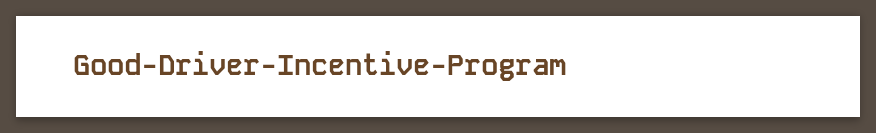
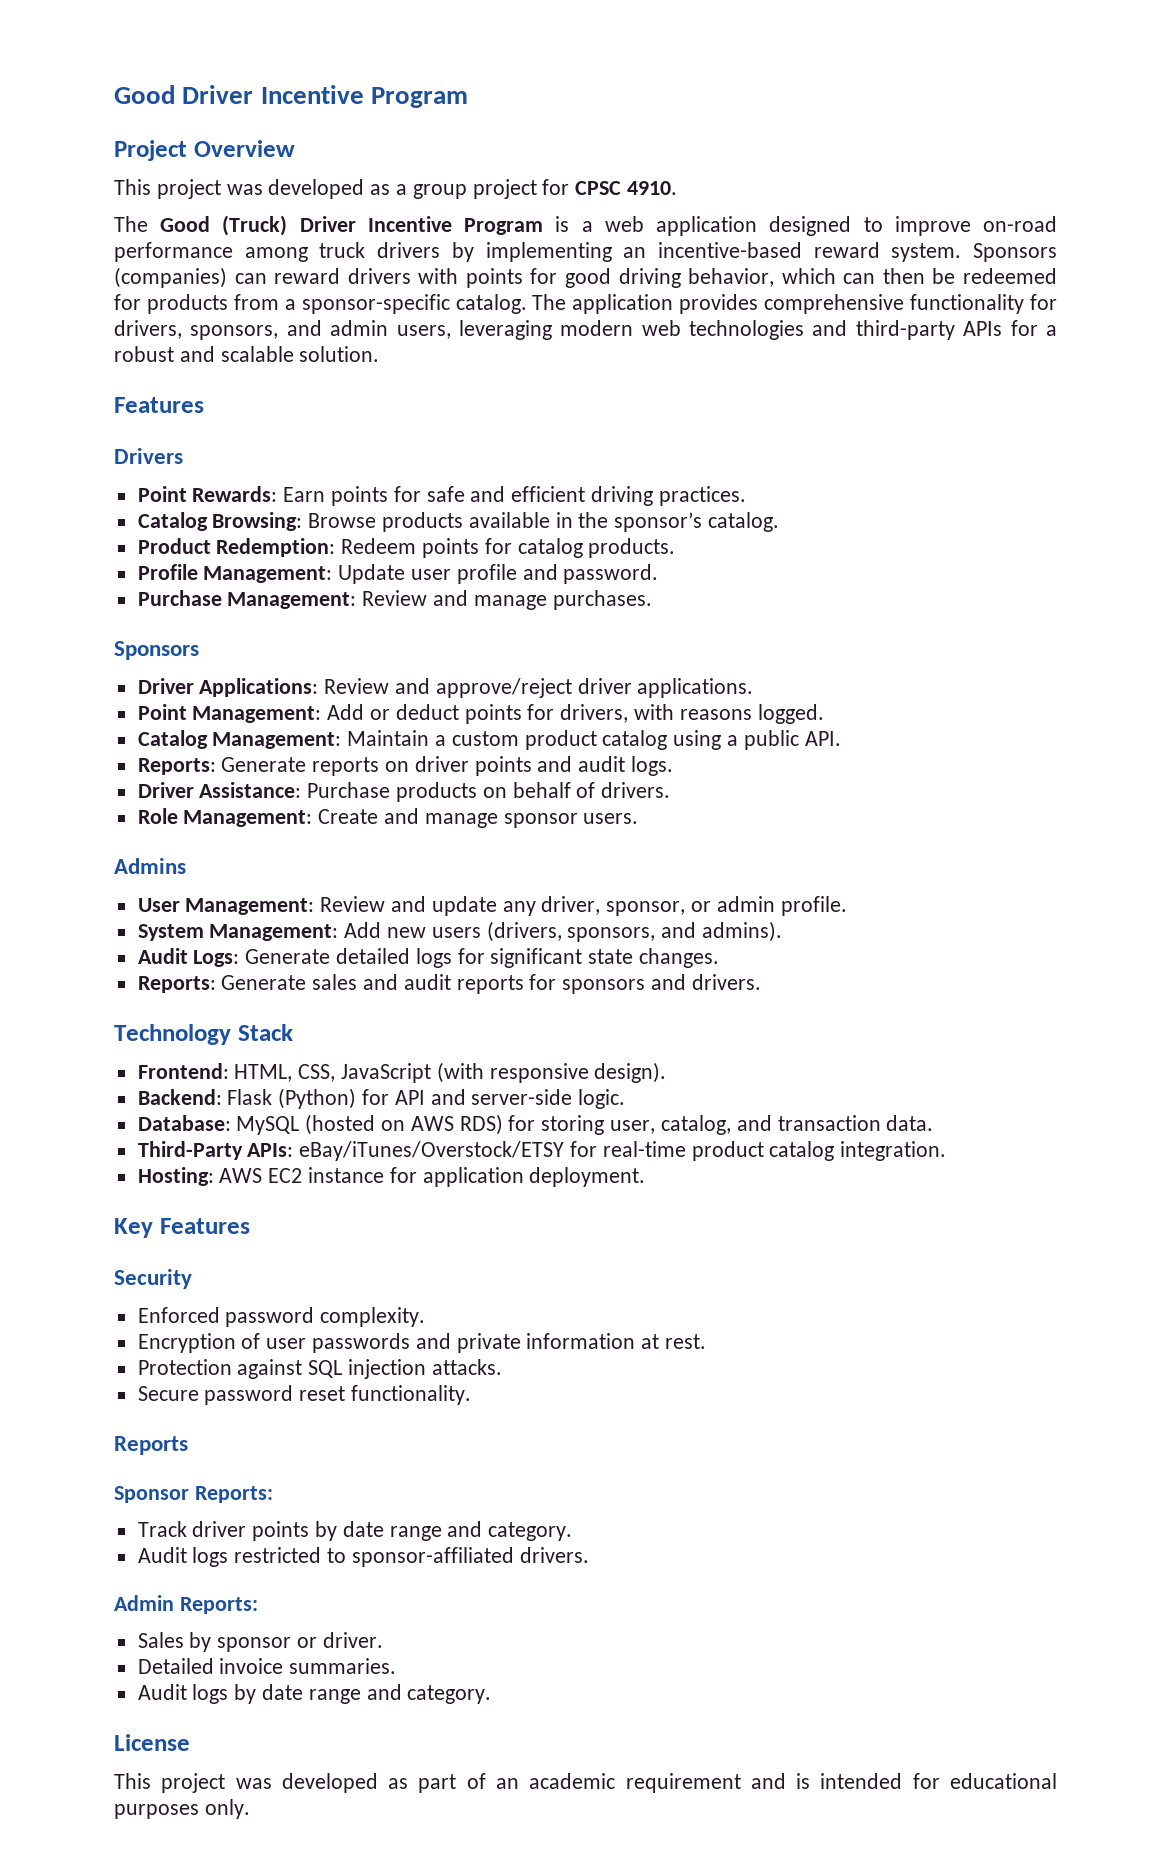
[73,51,566,81] Good-Driver-Incentive-Program -> [114,85,468,108] [114,140,295,161] [114,179,678,199] [114,215,1058,236] [114,242,1057,262] [114,267,1057,288] [114,294,1057,314] [114,320,1057,340] [114,346,380,362] [114,397,204,413] [114,448,183,464] [137,486,746,506] [137,512,780,532] [137,538,676,558] [137,564,659,584] [137,590,652,610] [114,641,199,660] [137,678,754,698] [137,704,824,724] [137,730,841,750] [137,756,674,776] [137,782,671,802] [137,808,639,828] [114,858,186,874] [137,896,847,916] [137,921,783,942] [137,948,720,968] [137,974,761,994] [114,1024,293,1045] [137,1062,667,1083] [137,1088,626,1109] [137,1114,934,1135] [137,1141,947,1161] [137,1167,646,1187] [114,1218,250,1238] [114,1269,192,1289] [137,1307,426,1327] [137,1333,707,1353] [137,1359,502,1379] [137,1385,472,1405] [114,1436,188,1455] [114,1486,273,1503] [137,1521,573,1541] [137,1547,589,1567] [114,1595,258,1614] [137,1632,383,1652] [137,1658,397,1674] [137,1684,492,1704] [114,1734,190,1751] [114,1773,1058,1793] [114,1799,250,1819] Good Driver Incentive Program // Project Overview // This project was developed as a group project for CPSC 4910. // The Good (Truck) Driver Incentive Program is a web application designed to improve on-road performance among truck drivers by implementing an incentive-based reward system. Sponsors (companies) can reward drivers with points for good driving behavior, which can then be redeemed for products from a sponsor-specific catalog. The application provides comprehensive functionality for drivers, sponsors, and admin users, leveraging modern web technologies and third-party APIs for a robust and scalable solution. // Features // Drivers // Point Rewards: Earn points for safe and efficient driving practices. // Catalog Browsing: Browse products available in the sponsor’s catalog. // Product Redemption: Redeem points for catalog products. // Profile Management: Update user profile and password. // Purchase Management: Review and manage purchases. // Sponsors // Driver Applications: Review and approve/reject driver applications. // Point Management: Add or deduct points for drivers, with reasons logged. // Catalog Management: Maintain a custom product catalog using a public API. // Reports: Generate reports on driver points and audit logs. // Driver Assistance: Purchase products on behalf of drivers. // Role Management: Create and manage sponsor users. // Admins // User Management: Review and update any driver, sponsor, or admin profile. // System Management: Add new users (drivers, sponsors, and admins). // Audit Logs: Generate detailed logs for significant state changes. // Reports: Generate sales and audit reports for sponsors and drivers. // Technology Stack // Frontend: HTML, CSS, JavaScript (with responsive design). // Backend: Flask (Python) for API and server-side logic. // Database: MySQL (hosted on AWS RDS) for storing user, catalog, and transaction data. // Third-Party APIs: eBay/iTunes/Overstock/ETSY for real-time product catalog integration. // Hosting: AWS EC2 instance for application deployment. // Key Features // Security // Enforced password complexity. // Encryption of user passwords and private information at rest. // Protection against SQL injection attacks. // Secure password reset functionality. // Reports // Sponsor Reports: // Track driver points by date range and category. // Audit logs restricted to sponsor-affiliated drivers. // Admin Reports: // Sales by sponsor or driver. // Detailed invoice summaries. // Audit logs by date range and category. // License // This project was developed as part of an academic requirement and is intended for educational purposes only.

